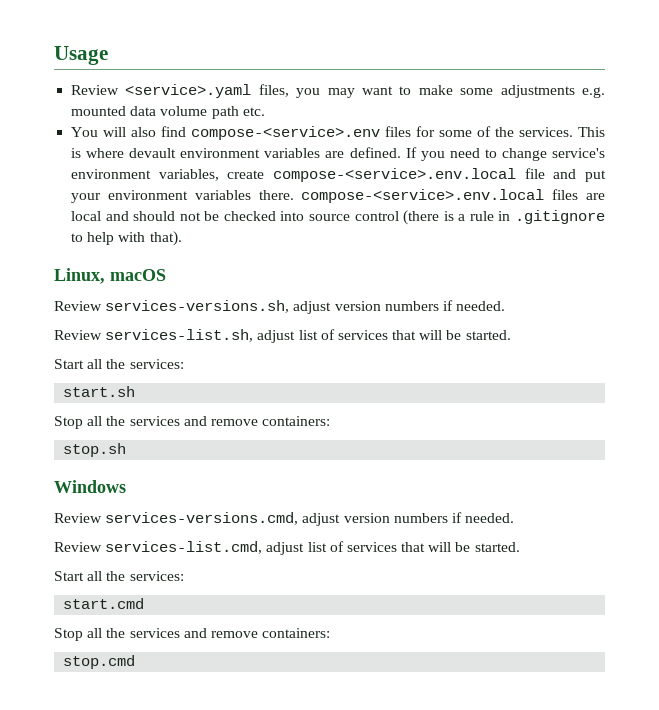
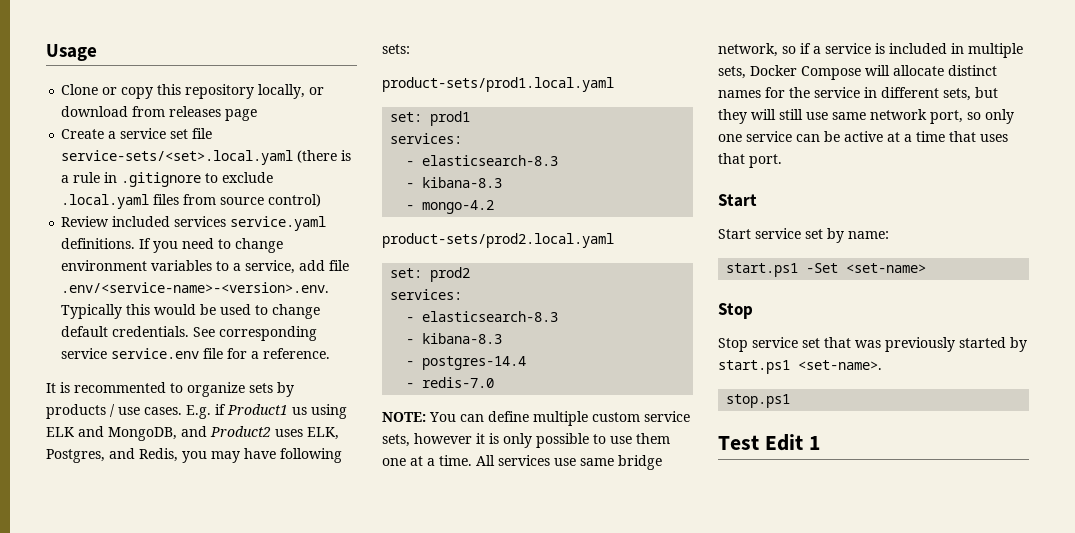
[71,84,605,98] [71,106,265,119] [71,126,605,140] [71,147,605,161] [71,168,606,182] [71,189,605,203] [71,211,399,221] Review <service>.yaml files, you may want to make some adjustments e.g. mounted data volume path etc. // You will also find compose-<service>.env files for some of the services. This is where devault environment variables are defined. If you need to change service's environment variables, create compose-<service>.env.local file and put your environment variables there. compose-<service>.env.local files are local and should not be checked into source control -> [61,84,325,99] [61,106,258,121] [61,128,213,139] [61,150,294,165] Clone or copy this repository locally, or download from releases page // Create a service set file service-sets/<set>.local.yaml
[87,231,182,246] [54,268,166,284] [54,300,506,314] [54,329,511,343] [54,359,184,369] [63,386,136,397] [54,416,331,429] [63,443,127,457] [54,480,126,493] [54,512,515,526] [54,541,520,555] [54,571,184,581] [63,598,145,609] [54,628,331,641] [63,655,136,669] help with that). // Linux, macOS // Review services-versions.sh, adjust version numbers if needed. // Review services-list.sh, adjust list of services that will be started. // Start all the services: // start.sh // Stop all the services and remove containers: // stop.sh // Windows // Review services-versions.cmd, adjust version numbers if needed. // Review services-list.cmd, adjust list of services that will be started. // Start all the services: // start.cmd // Stop all the services and remove containers: // stop.cmd -> [222,172,274,183] [61,194,322,209] [61,216,327,231] [61,238,284,253] [61,260,350,274] [61,282,330,293] [61,304,321,319] [61,326,318,341] [61,348,331,359] [46,382,294,397] [46,404,347,419] [46,426,339,441] [46,448,342,463] [382,44,410,54] [382,77,614,92] [390,111,471,126] [390,133,463,144] [406,155,559,166] [406,177,503,188] [406,200,495,214] [382,233,614,248] [390,267,471,282] [390,289,463,300] [406,311,559,322] [406,333,503,344] [406,356,527,370] [406,377,495,388] [382,411,690,426] [382,433,670,448] [382,455,662,470] [718,43,1023,58] [718,65,997,80] [718,87,998,101] [718,109,1014,124] [718,131,1008,142] [718,153,782,168] [718,194,757,207] [718,228,889,243] [726,263,927,277] [718,303,753,319] [718,337,1027,352] [718,360,882,374] [726,394,791,408] [718,434,820,451] exclude .local.yaml files from source control) // Review included services service.yaml definitions. If you need to change environment variables to a service, add file .env/<service-name>-<version>.env. Typically this would be used to change default credentials. See corresponding service service.env file for a reference. // It is recommented to organize sets by products / use cases. E.g. if Product1 us using ELK and MongoDB, and Product2 uses ELK, Postgres, and Redis, you may have following sets: // product-sets/prod1.local.yaml // set: prod1 // services: // - elasticsearch-8.3 // - kibana-8.3 // - mongo-4.2 // product-sets/prod2.local.yaml // set: prod2 // services: // - elasticsearch-8.3 // - kibana-8.3 // - postgres-14.4 // - redis-7.0 // NOTE: You can define multiple custom service sets, however it is only possible to use them one at a time. All services use same bridge network, so if a service is included in multiple sets, Docker Compose will allocate distinct names for the service in different sets, but they will still use same network port, so only one service can be active at a time that uses that port. // Start // Start service set by name: // start.ps1 -Set <set-name> // Stop // Stop service set that was previously started by start.ps1 <set-name>. // stop.ps1 // Test Edit 1

